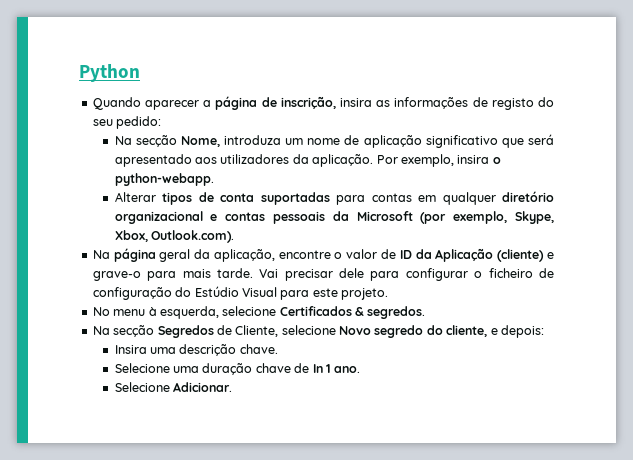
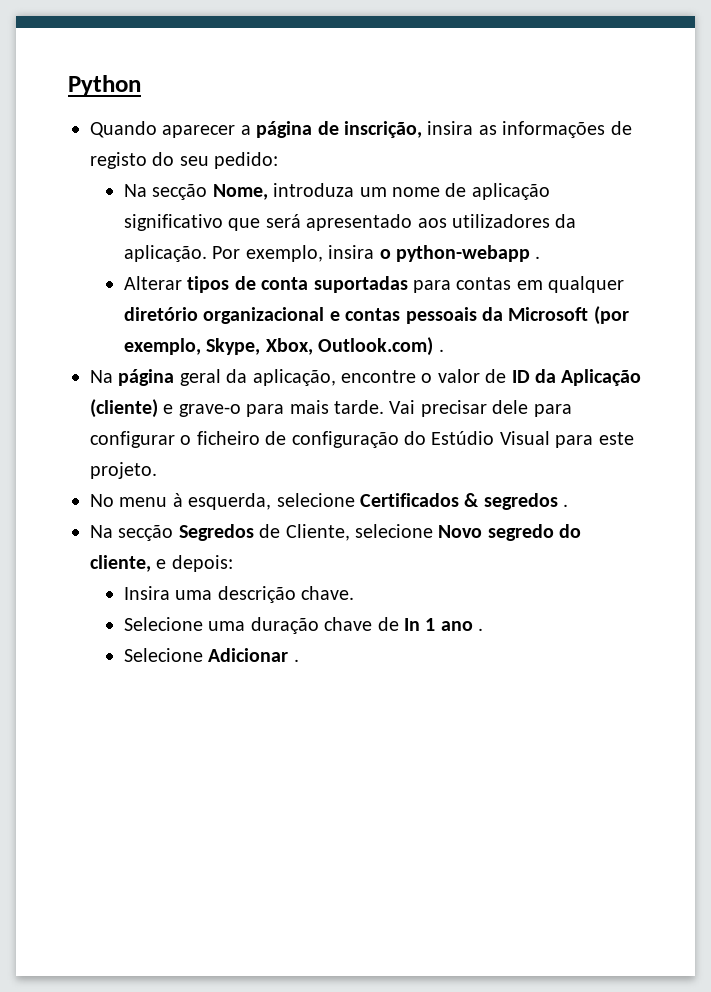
[114,173,214,186] python-webapp. -> [396,245,541,262] python-webapp .
[151,230,235,243] Outlook.com). -> [318,337,444,356] Outlook.com) .
[367,306,426,319] segredos. -> [483,493,569,510] segredos .
[334,366,361,373] [114,382,233,392] ano. // Selecione Adicionar. -> [440,621,484,631] [124,648,299,662] ano . // Selecione Adicionar .

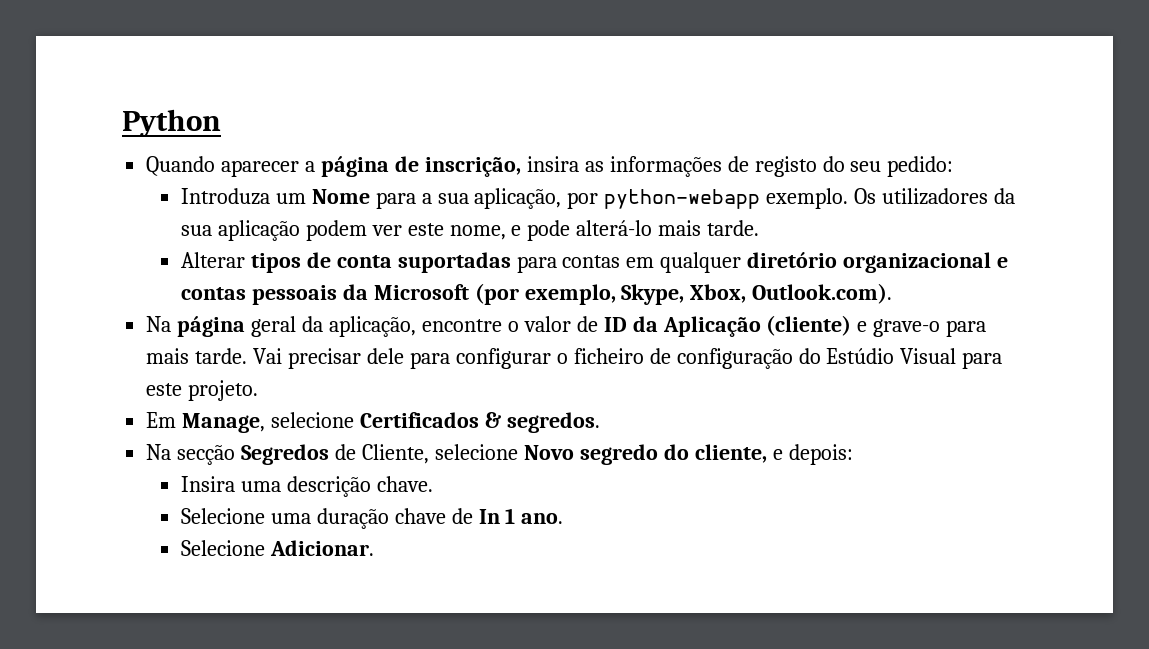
[124,183,550,200] [124,214,577,231] [124,245,541,262] Na secção Nome, introduza um nome de aplicação significativo que será apresentado aos utilizadores da aplicação. Por exemplo, insira o python-webapp . -> [180,188,1016,209] [180,220,760,241] Introduza um Nome para a sua aplicação, por python-webapp exemplo. Os utilizadores da sua aplicação podem ver este nome, e pode alterá-lo mais tarde.
[318,337,444,356] Outlook.com) . -> [752,283,893,304] Outlook.com).
[90,493,272,510] No menu à esquerda, -> [146,412,266,433] Em Manage,
[483,493,569,510] segredos . -> [506,412,600,433] segredos.
[440,621,484,631] [124,648,299,662] ano . // Selecione Adicionar . -> [521,513,564,524] [180,540,374,556] ano. // Selecione Adicionar.

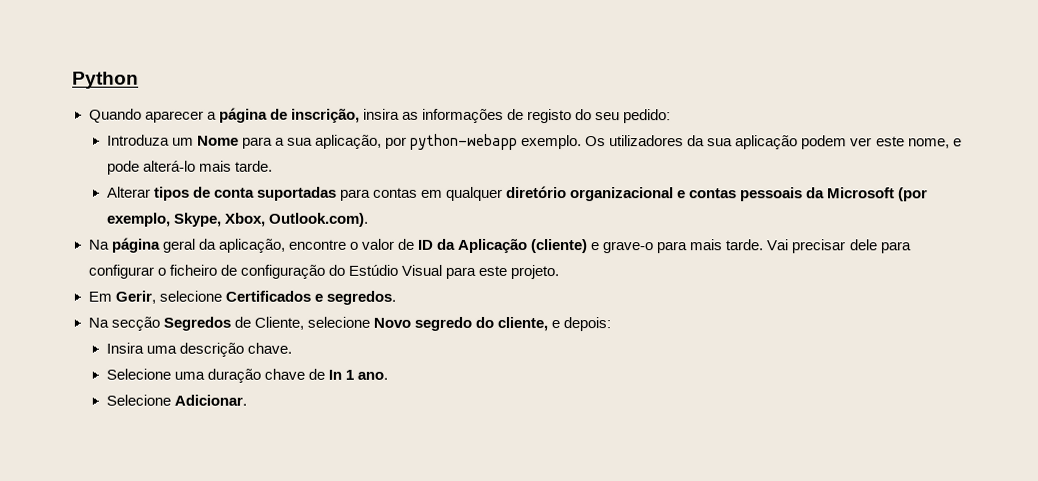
[182,413,266,433] Manage, -> [114,290,156,304] Gerir,
[484,412,501,428] & -> [313,293,323,302] e

